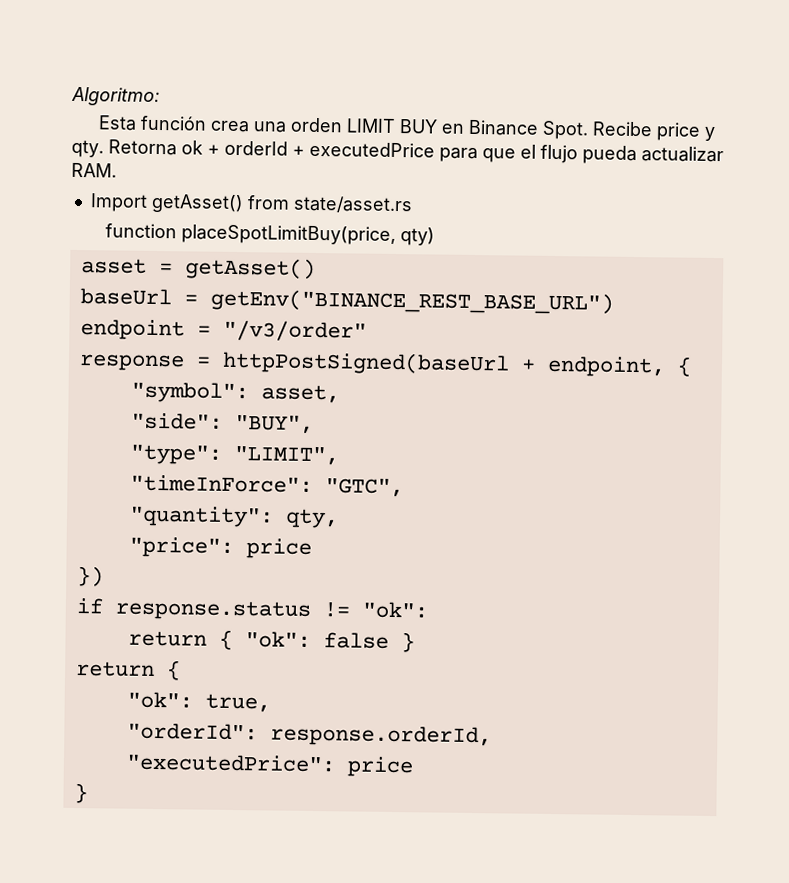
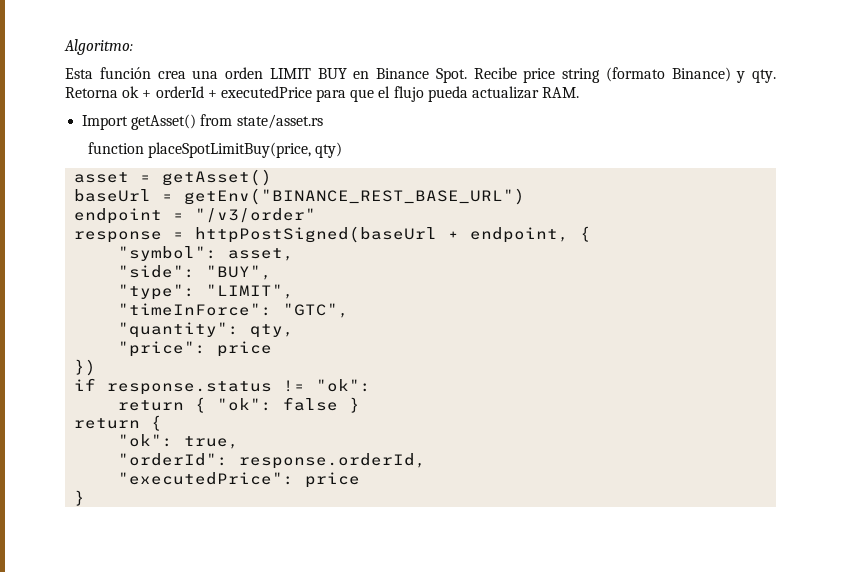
(702, 131) none -> [562,67,731,83] string (formato Binance)

